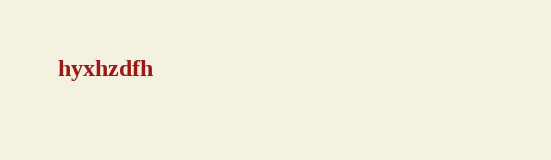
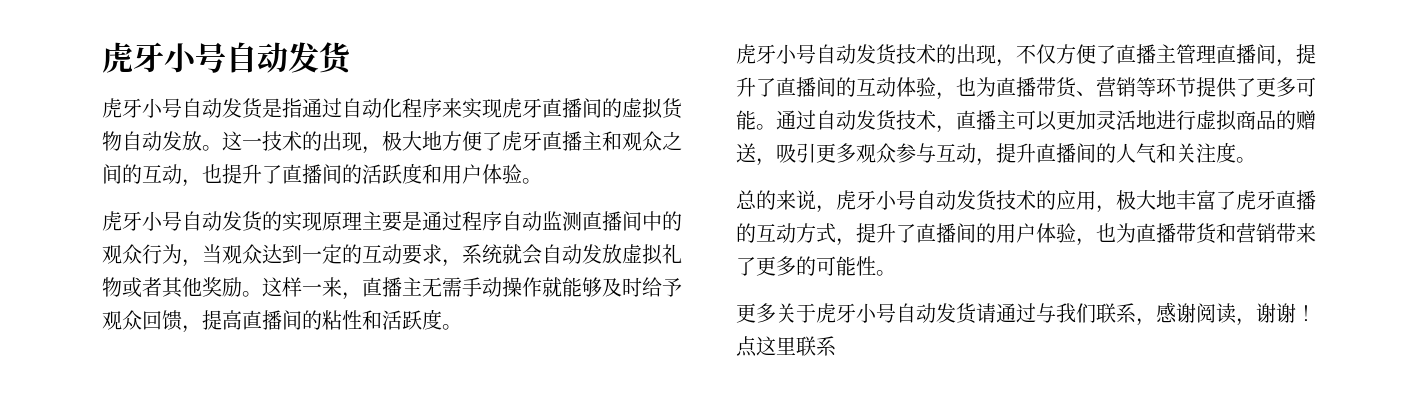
[58,60,153,81] hyxhzdfh -> [102,42,354,75] [102,98,684,119] [102,131,682,154] [102,163,542,187] [102,211,682,232] [102,244,682,267] [102,277,682,300] [102,309,462,333] [736,44,1316,67] [736,77,1316,100] [736,110,1316,133] [736,142,1256,166] [736,190,1316,213] [736,223,1316,246] [736,256,896,276] [736,302,1316,326] [736,336,836,357] 虎牙小号自动发货 // 虎牙小号自动发货是指通过自动化程序来实现虎牙直播间的虚拟货物自动发放。这一技术的出现，极大地方便了虎牙直播主和观众之间的互动，也提升了直播间的活跃度和用户体验。 // 虎牙小号自动发货的实现原理主要是通过程序自动监测直播间中的观众行为，当观众达到一定的互动要求，系统就会自动发放虚拟礼物或者其他奖励。这样一来，直播主无需手动操作就能够及时给予观众回馈，提高直播间的粘性和活跃度。 // 虎牙小号自动发货技术的出现，不仅方便了直播主管理直播间，提升了直播间的互动体验，也为直播带货、营销等环节提供了更多可能。通过自动发货技术，直播主可以更加灵活地进行虚拟商品的赠送，吸引更多观众参与互动，提升直播间的人气和关注度。 // 总的来说，虎牙小号自动发货技术的应用，极大地丰富了虎牙直播的互动方式，提升了直播间的用户体验，也为直播带货和营销带来了更多的可能性。 // 更多关于虎牙小号自动发货请通过与我们联系，感谢阅读，谢谢！点这里联系

